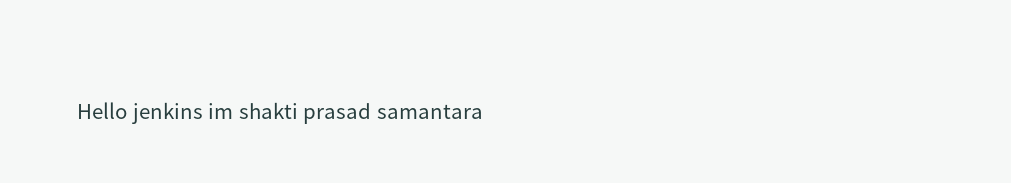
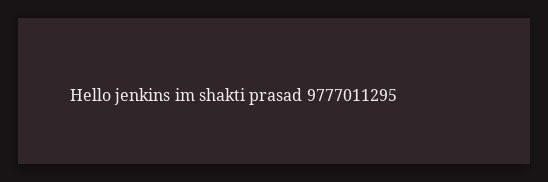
[376,104,483,119] samantara -> [306,89,397,101] 9777011295

